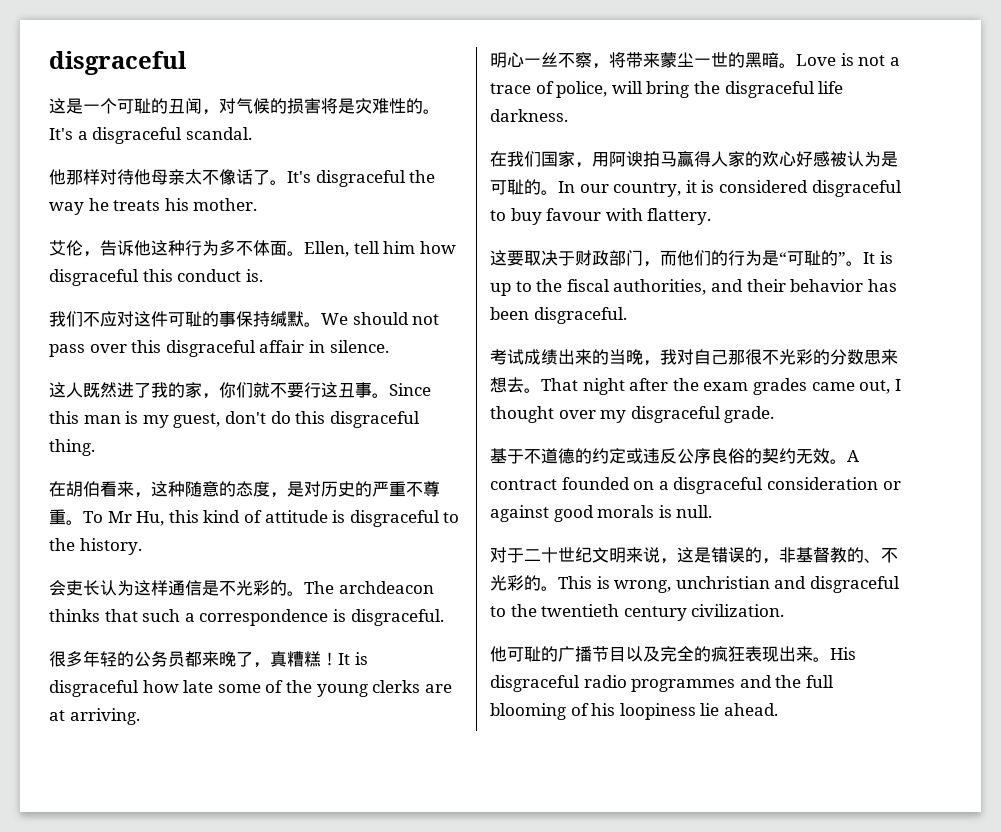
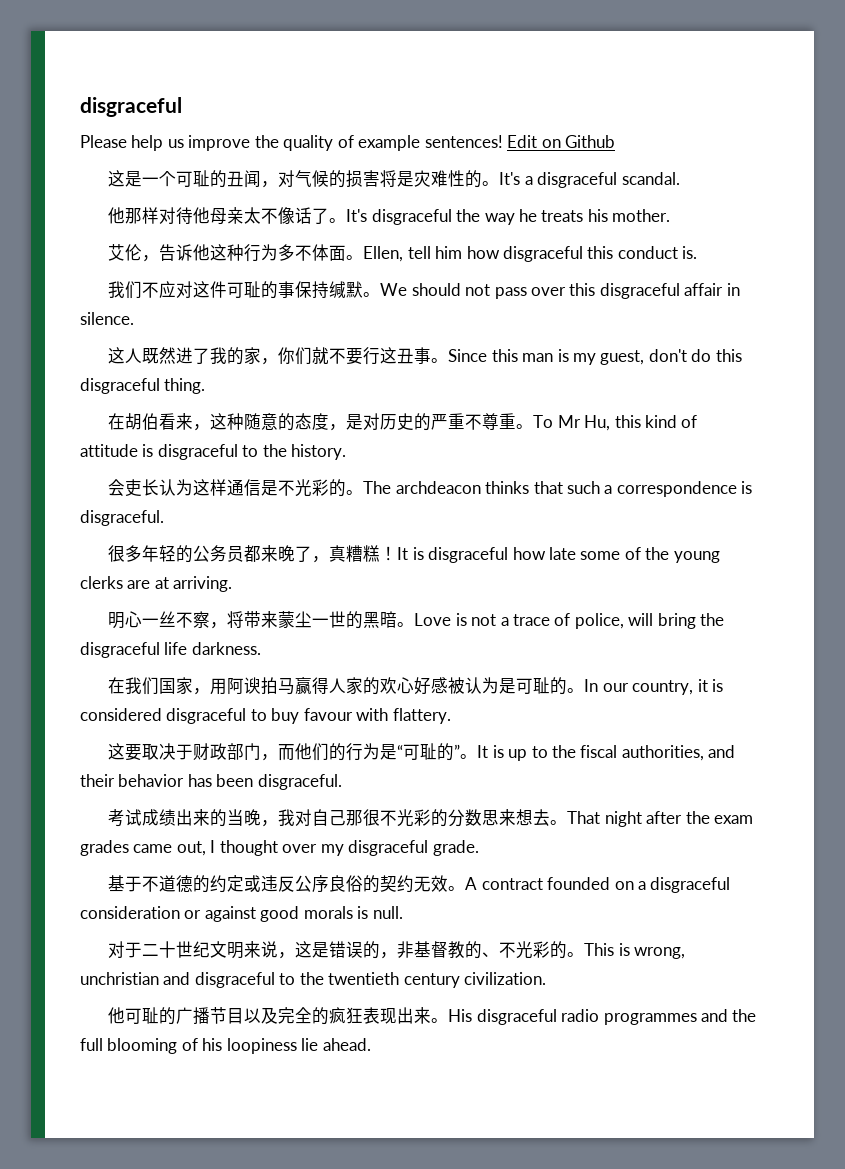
[49,51,187,75] disgraceful -> [80,97,182,117] [80,135,616,151] disgraceful // Please help us improve the quality of example sentences! Edit on Github

